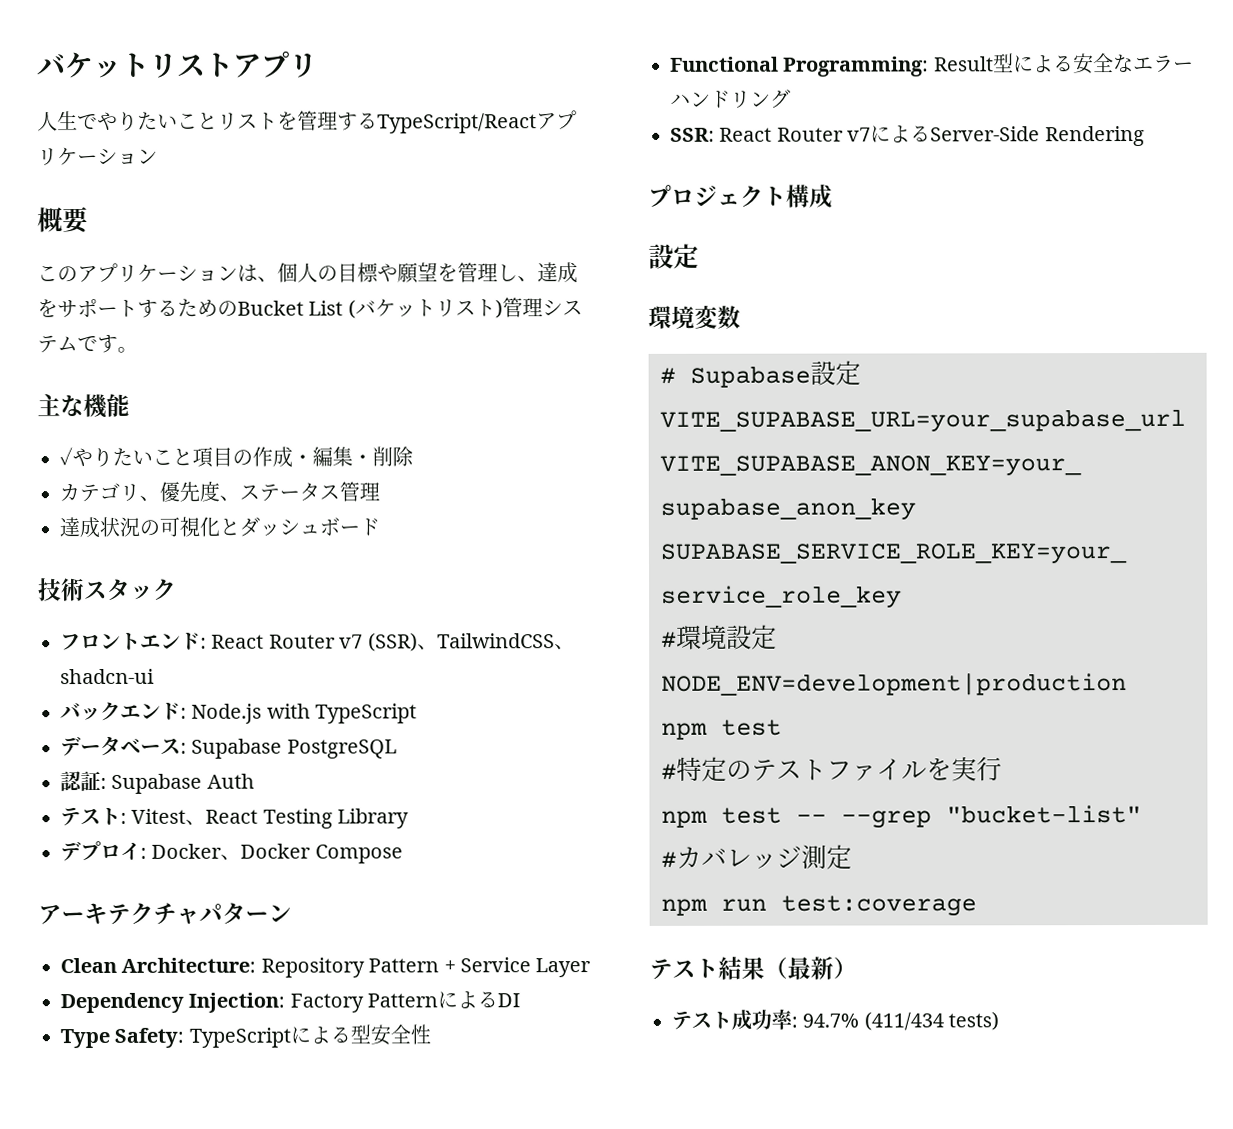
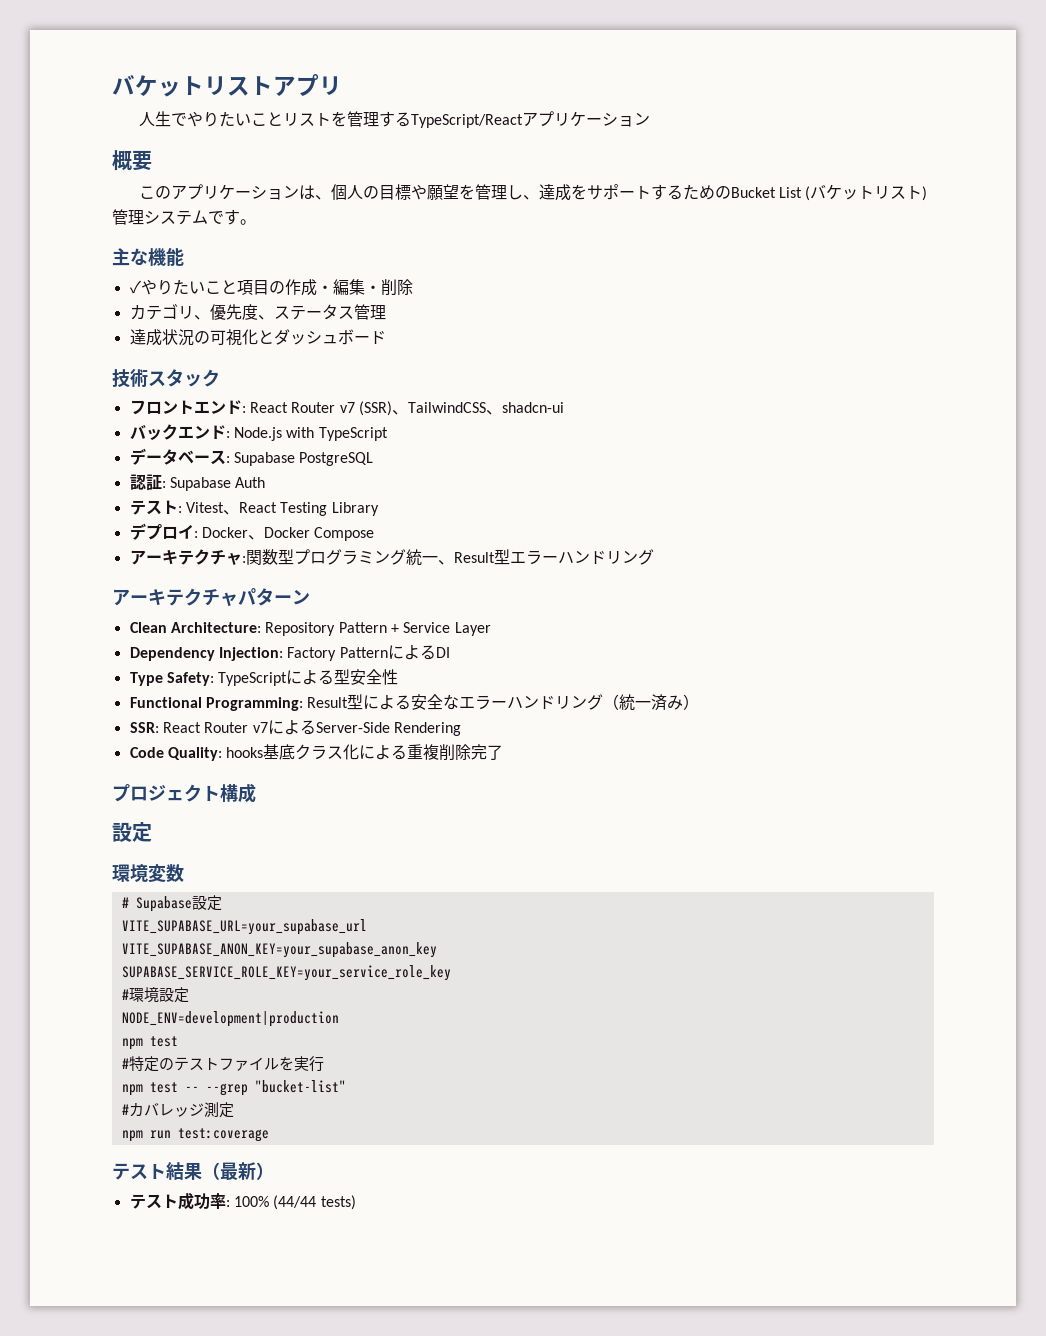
(403, 854) none -> [129,549,654,566] // アーキテクチャ:関数型プログラミング統一、Result型エラーハンドリング
(791, 98) none -> [603,694,700,711] （統一済み）
(1145, 136) none -> [129,744,504,761] // Code Quality: hooks基底クラス化による重複削除完了
[802,1011,944,1031] 94.7% (411/434 -> [233,1195,317,1210] 100% (44/44

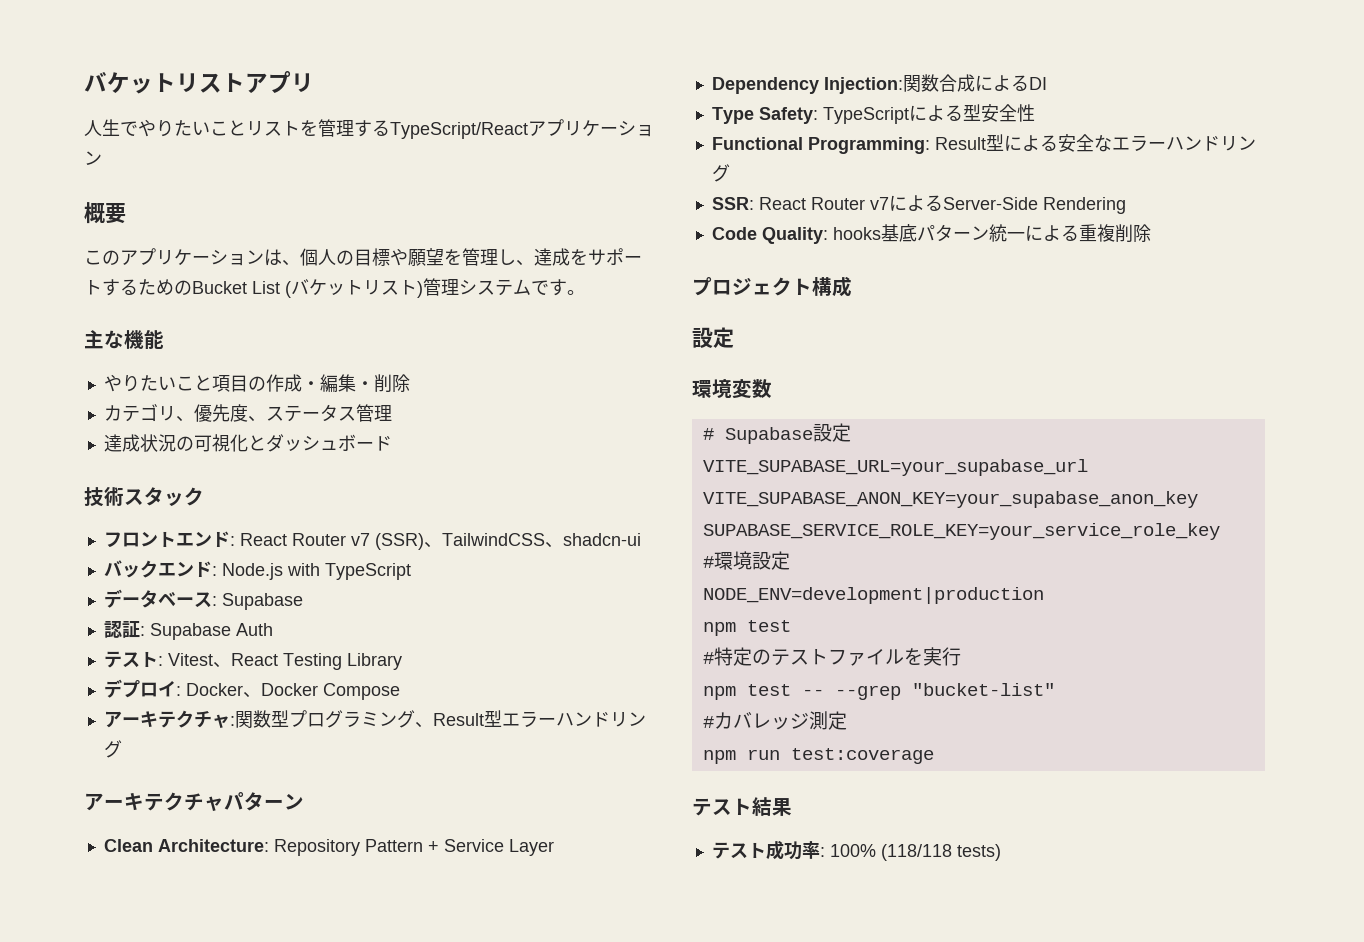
[129,280,141,294] ✓ -> (164, 339) none
[299,452,374,466] PostgreSQL -> (303, 601) none
[405,549,438,566] 統一 -> (415, 719) none
[287,647,388,661] Factory Pattern -> [902,74,975,92] 関数合成
[603,694,700,711] （統一済み） -> (730, 173) none
[295,744,360,760] クラス化 -> [916,224,1025,242] パターン統一
[471,744,504,760] 完了 -> (1151, 233) none
[202,1162,274,1180] （最新） -> (792, 807) none
[273,1195,317,1210] (44/44 -> [880,844,952,861] (118/118

